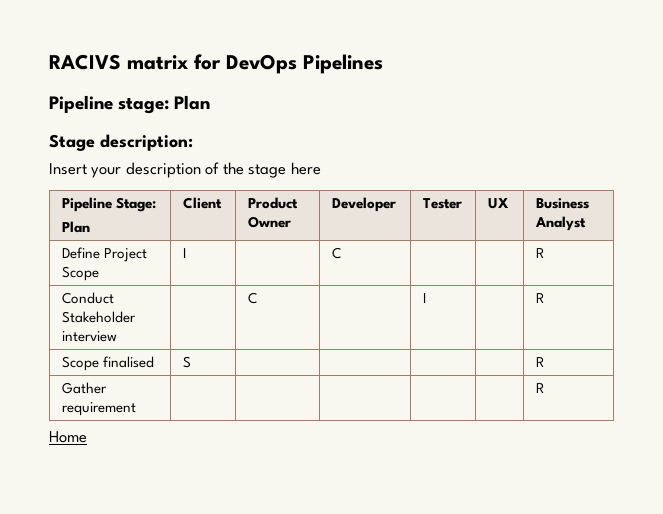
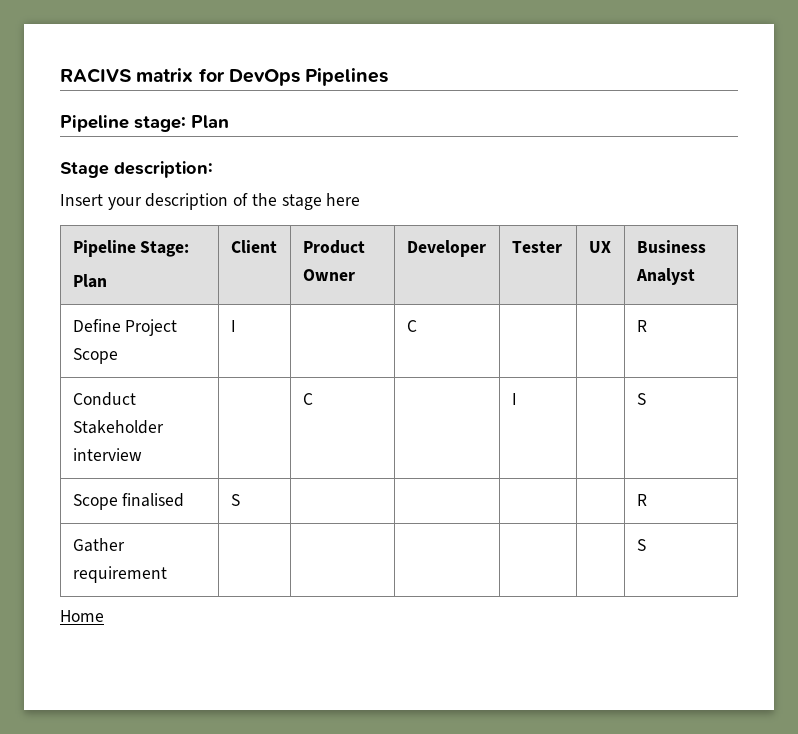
[535,293,544,303] R -> [636,393,646,405] S
[535,383,544,393] R -> [636,539,646,551] S

